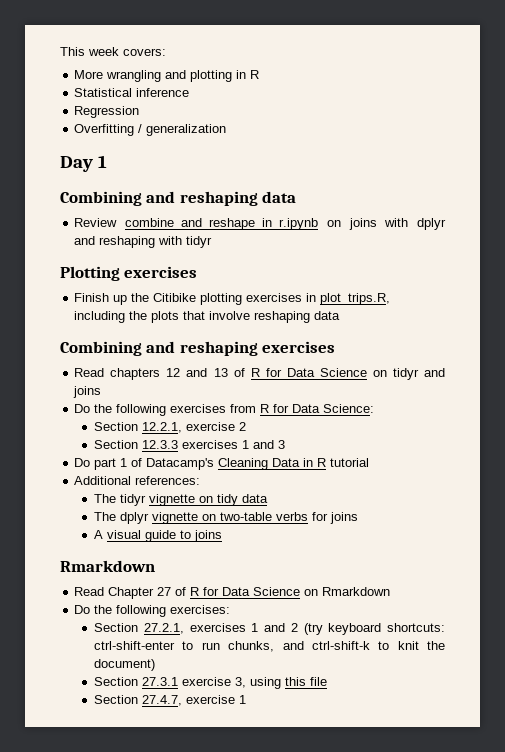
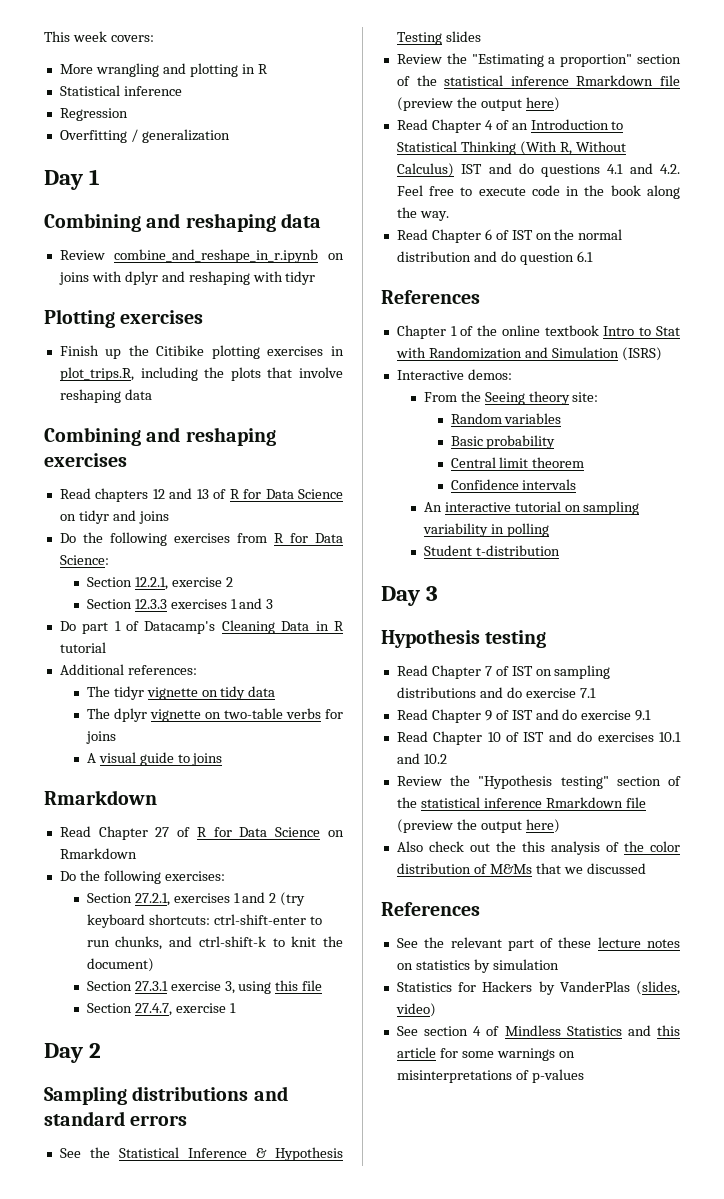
(247, 699) none -> [44,1043,102,1063] [44,1086,288,1105] [44,1111,188,1126] [59,1147,343,1161] [396,31,481,45] [396,53,681,67] [396,75,680,86] [396,97,560,111] [396,119,624,133] [396,141,626,155] [396,163,680,177] [396,185,680,199] [396,207,449,221] [396,229,623,243] [396,251,593,265] [381,290,480,304] [396,325,680,339] [395,347,662,361] [396,369,512,380] [423,391,599,405] [450,413,562,424] [450,435,556,449] [450,457,585,468] [450,479,577,490] [423,501,640,515] [422,523,549,537] [423,545,560,556] [381,586,439,606] [381,629,547,648] [396,665,611,679] [396,687,596,698] [396,709,652,723] [396,731,681,745] [396,753,447,764] [396,775,681,789] [396,797,646,808] [396,819,560,833] [396,841,680,855] [396,863,646,874] [381,902,480,916] [396,937,680,951] [396,959,559,973] [396,981,680,995] [395,1003,436,1017] [396,1025,680,1036] [396,1047,575,1061] [396,1069,584,1083] // Day 2 // Sampling distributions and standard errors // See the Statistical Inference & Hypothesis Testing slides // Review the "Estimating a proportion" section of the statistical inference Rmarkdown file (preview the output here) // Read Chapter 4 of an Introduction to Statistical Thinking (With R, Without Calculus) IST and do questions 4.1 and 4.2. Feel free to execute code in the book along the way. // Read Chapter 6 of IST on the normal distribution and do question 6.1 // References // Chapter 1 of the online textbook Intro to Stat with Randomization and Simulation (ISRS) // Interactive demos: // From the Seeing theory site: // Random variables // Basic probability // Central limit theorem // Confidence intervals // An interactive tutorial on sampling variability in polling // Student t-distribution // Day 3 // Hypothesis testing // Read Chapter 7 of IST on sampling distributions and do exercise 7.1 // Read Chapter 9 of IST and do exercise 9.1 // Read Chapter 10 of IST and do exercises 10.1 and 10.2 // Review the "Hypothesis testing" section of the statistical inference Rmarkdown file (preview the output here) // Also check out the this analysis of the color distribution of M&Ms that we discussed // References // See the relevant part of these lecture notes on statistics by simulation // Statistics for Hackers by VanderPlas (slides, video) // See section 4 of Mindless Statistics and this article for some warnings on misinterpretations of p-values

